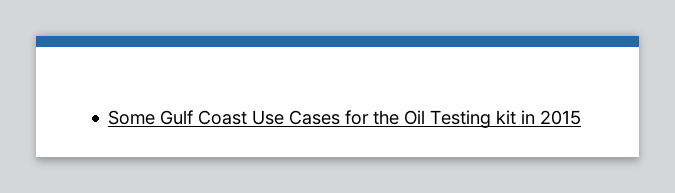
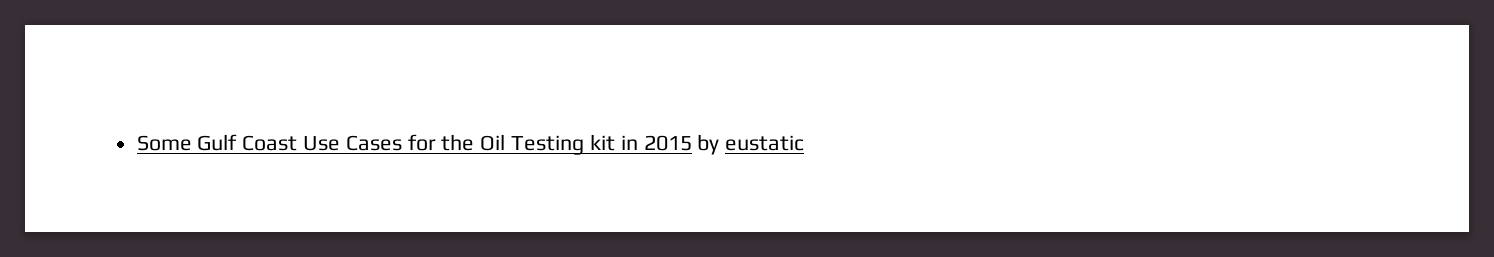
(582, 117) none -> [697,134,805,155] by eustatic

